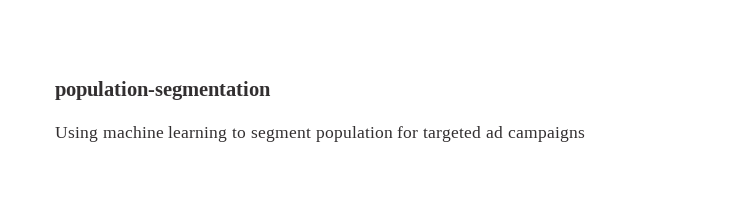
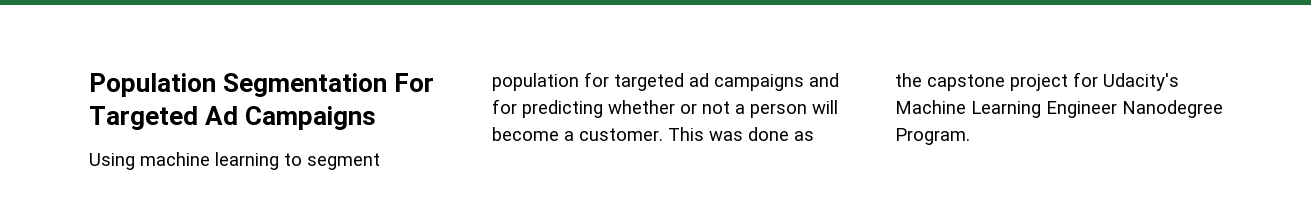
[55,81,271,100] population-segmentation -> [89,73,435,97] [89,106,377,130] Population Segmentation For Targeted Ad Campaigns
(585, 134) none -> [809,73,839,87] [492,99,838,118] [492,127,814,141] [895,72,1179,91] [895,100,1223,118] [895,128,970,145] and for predicting whether or not a person will become a customer. This was done as the capstone project for Udacity's Machine Learning Engineer Nanodegree Program.

